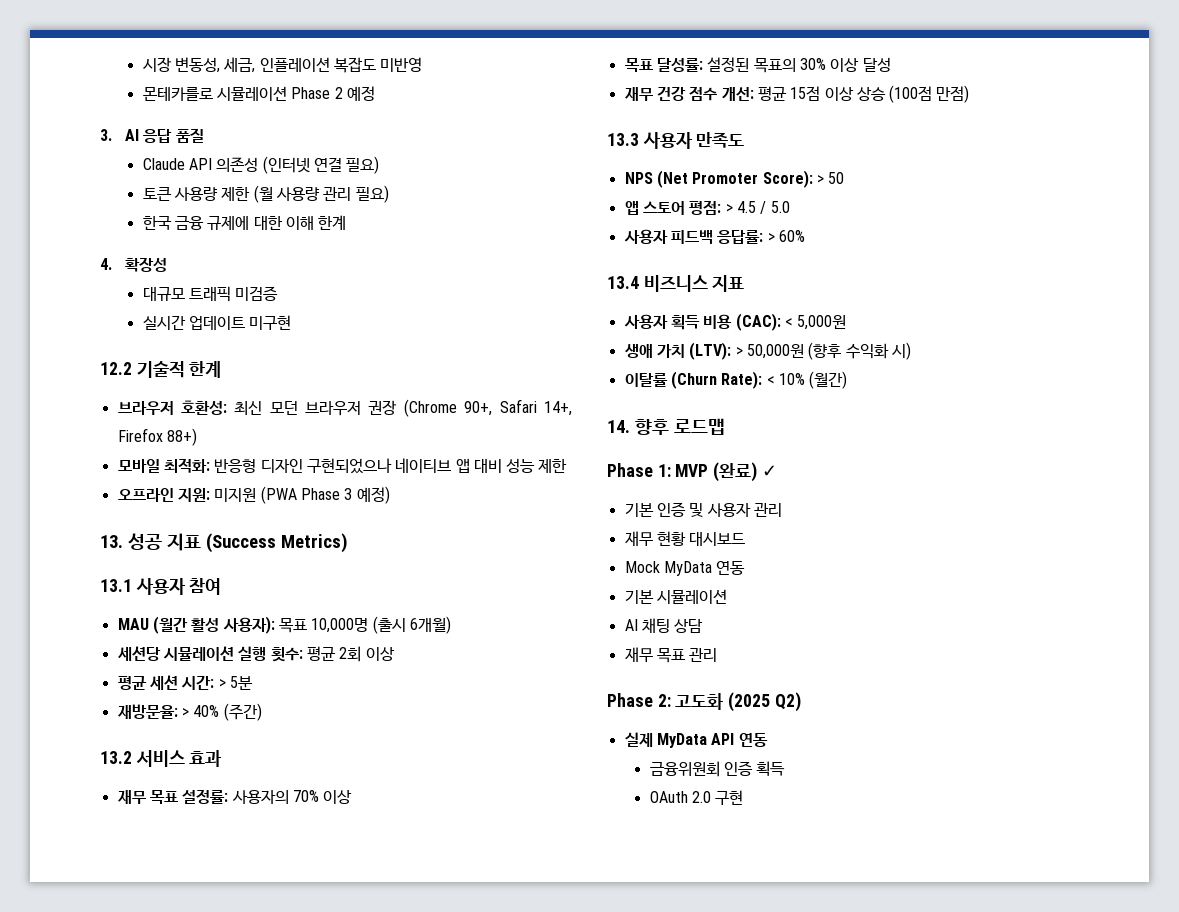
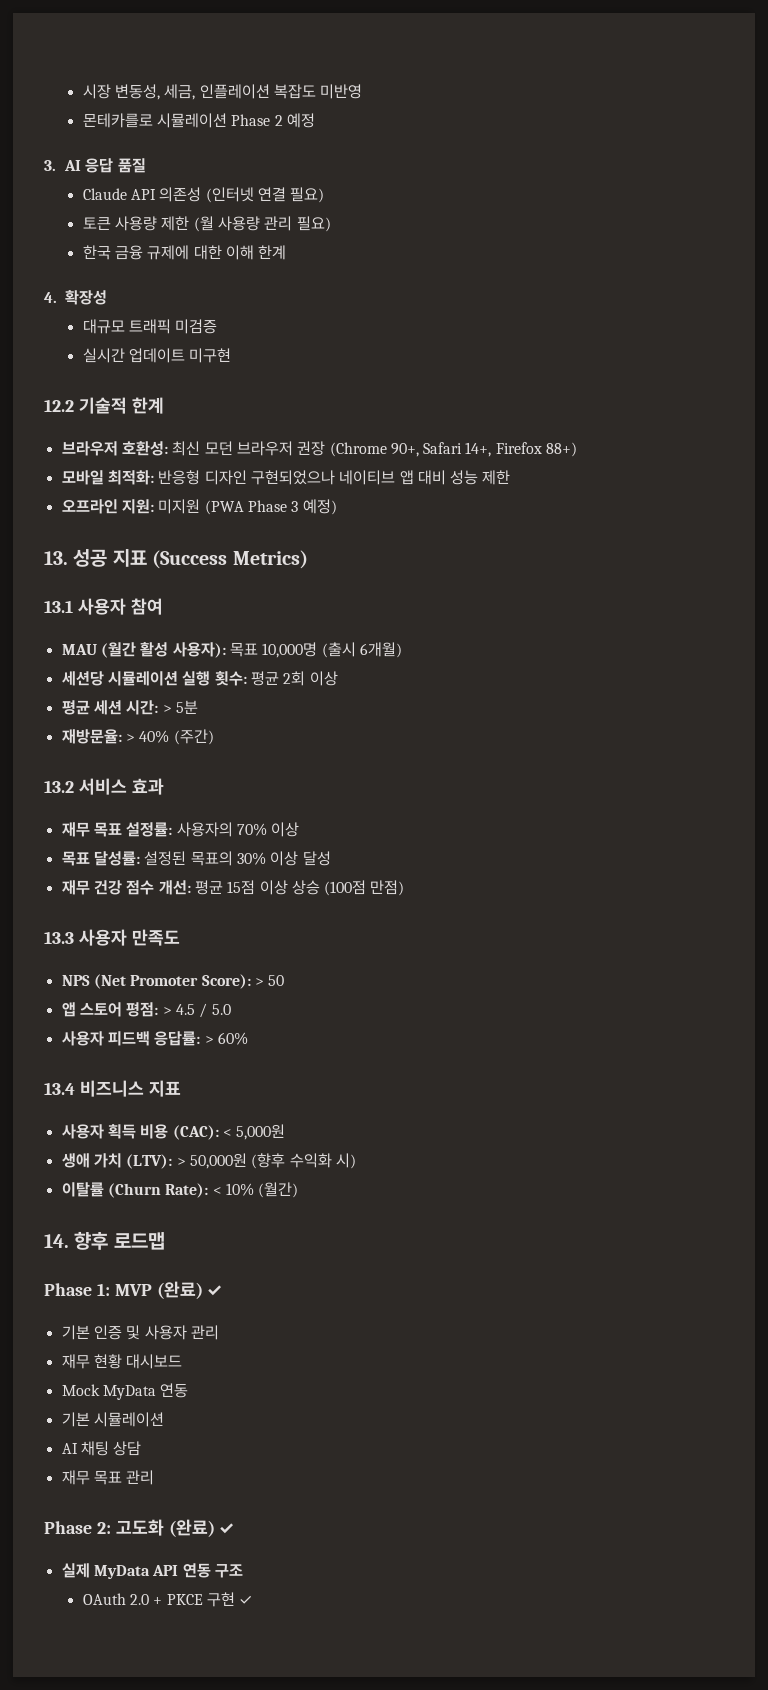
[728,692,801,712] (2025 Q2) -> [168,1519,235,1537] (완료) ✓
[649,761,786,777] // 금융위원회 인증 획득 -> [214,1564,243,1578] 구조
[715,790,744,805] 구현 -> [153,1592,253,1607] + PKCE 구현 ✓

